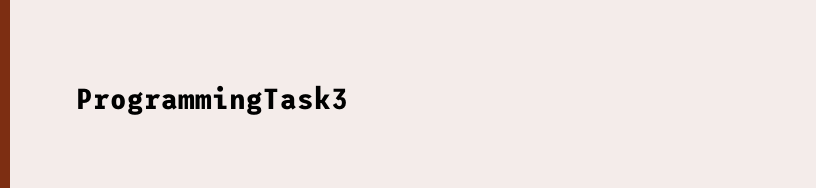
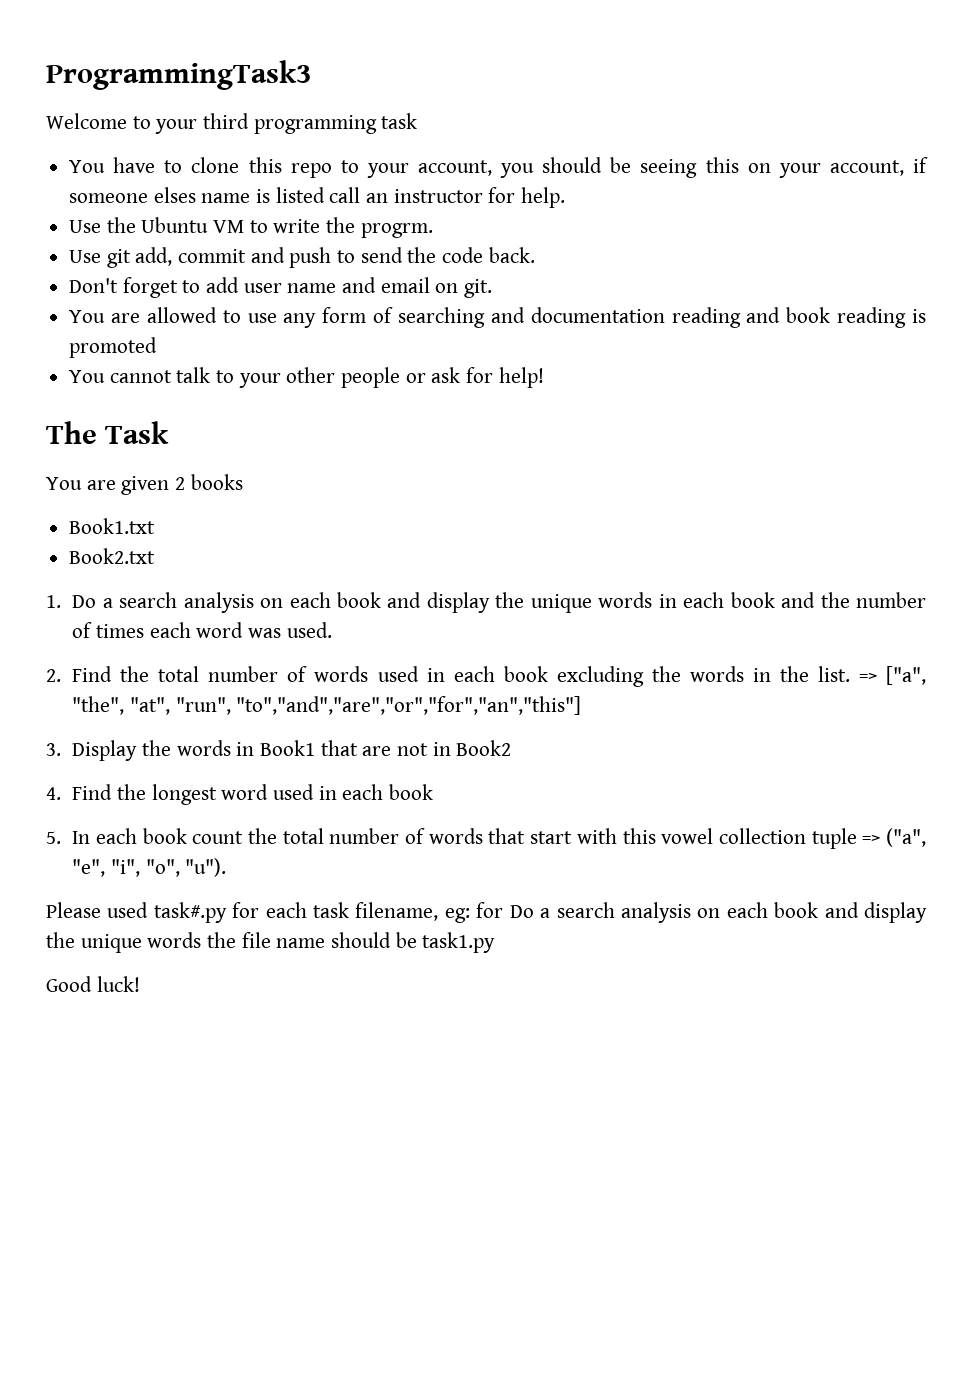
(348, 100) none -> [46,113,418,134] [69,157,929,178] [69,187,566,208] [69,217,433,238] [69,247,535,268] [69,277,493,298] [69,307,927,328] [69,337,158,358] [69,367,544,388] [46,421,169,444] [46,474,243,495] [69,518,156,534] [69,548,156,564] [46,592,926,613] [72,622,332,638] [46,666,926,687] [72,696,582,715] [46,740,512,761] [46,784,433,805] [46,828,927,849] [72,858,227,877] [46,902,927,923] [46,932,496,953] [46,976,140,992] // Welcome to your third programming task // You have to clone this repo to your account, you should be seeing this on your account, if someone elses name is listed call an instructor for help. // Use the Ubuntu VM to write the progrm. // Use git add, commit and push to send the code back. // Don't forget to add user name and email on git. // You are allowed to use any form of searching and documentation reading and book reading is promoted // You cannot talk to your other people or ask for help! // The Task // You are given 2 books // Book1.txt // Book2.txt // 1. Do a search analysis on each book and display the unique words in each book and the number of times each word was used. // 2. Find the total number of words used in each book excluding the words in the list. => ["a", "the", "at", "run", "to","and","are","or","for","an","this"] // 3. Display the words in Book1 that are not in Book2 // 4. Find the longest word used in each book // 5. In each book count the total number of words that start with this vowel collection tuple => ("a", "e", "i", "o", "u"). // Please used task#.py for each task filename, eg: for Do a search analysis on each book and display the unique words the file name should be task1.py // Good luck!

